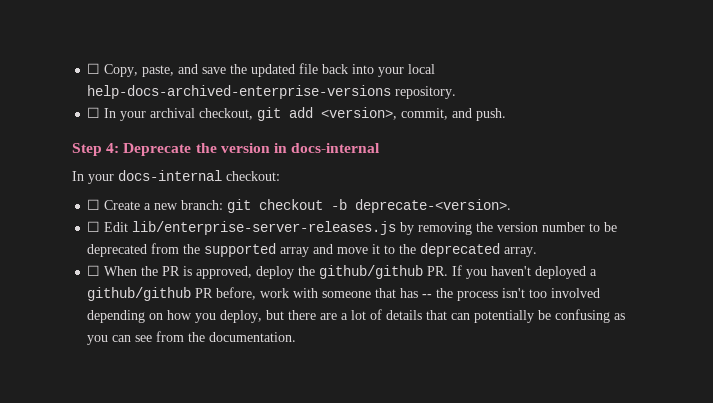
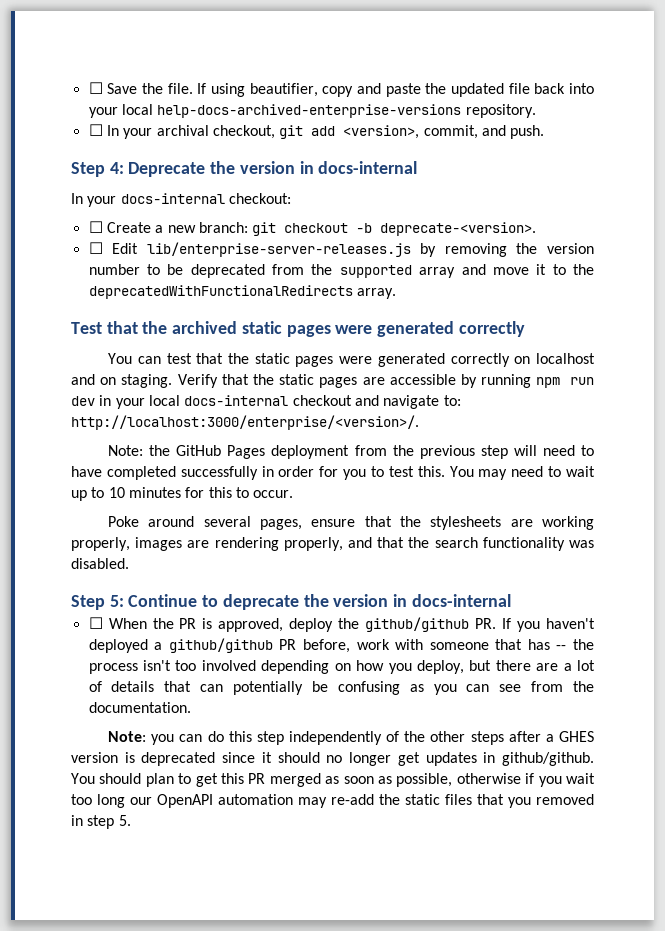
[87,63,227,77] ☐ Copy, paste, and save -> [88,82,421,97] ☐ Save the file. If using beautifier, copy and paste
[420,243,501,257] deprecated -> [88,285,353,299] deprecatedWithFunctionalRedirects
(538, 252) none -> [71,321,525,337] [108,353,596,367] [71,374,594,388] [71,395,461,409] [71,415,419,430] [108,445,595,459] [71,466,595,480] [71,487,294,501] [108,516,594,530] [71,537,594,551] [71,558,129,569] [71,594,511,610] // Test that the archived static pages were generated correctly // You can test that the static pages were generated correctly on localhost and on staging. Verify that the static pages are accessible by running npm run dev in your local docs-internal checkout and navigate to: http://localhost:3000/enterprise/<version>/. // Note: the GitHub Pages deployment from the previous step will need to have completed successfully in order for you to test this. You may need to wait up to 10 minutes for this to occur. // Poke around several pages, ensure that the stylesheets are working properly, images are rendering properly, and that the search functionality was disabled. // Step 5: Continue to deprecate the version in docs-internal
(297, 337) none -> [108,731,594,745] [71,752,594,766] [71,773,595,787] [71,794,594,808] [71,815,131,829] // Note: you can do this step independently of the other steps after a GHES version is deprecated since it should no longer get updates in github/github. You should plan to get this PR merged as soon as possible, otherwise if you wait too long our OpenAPI automation may re-add the static files that you removed in step 5.

